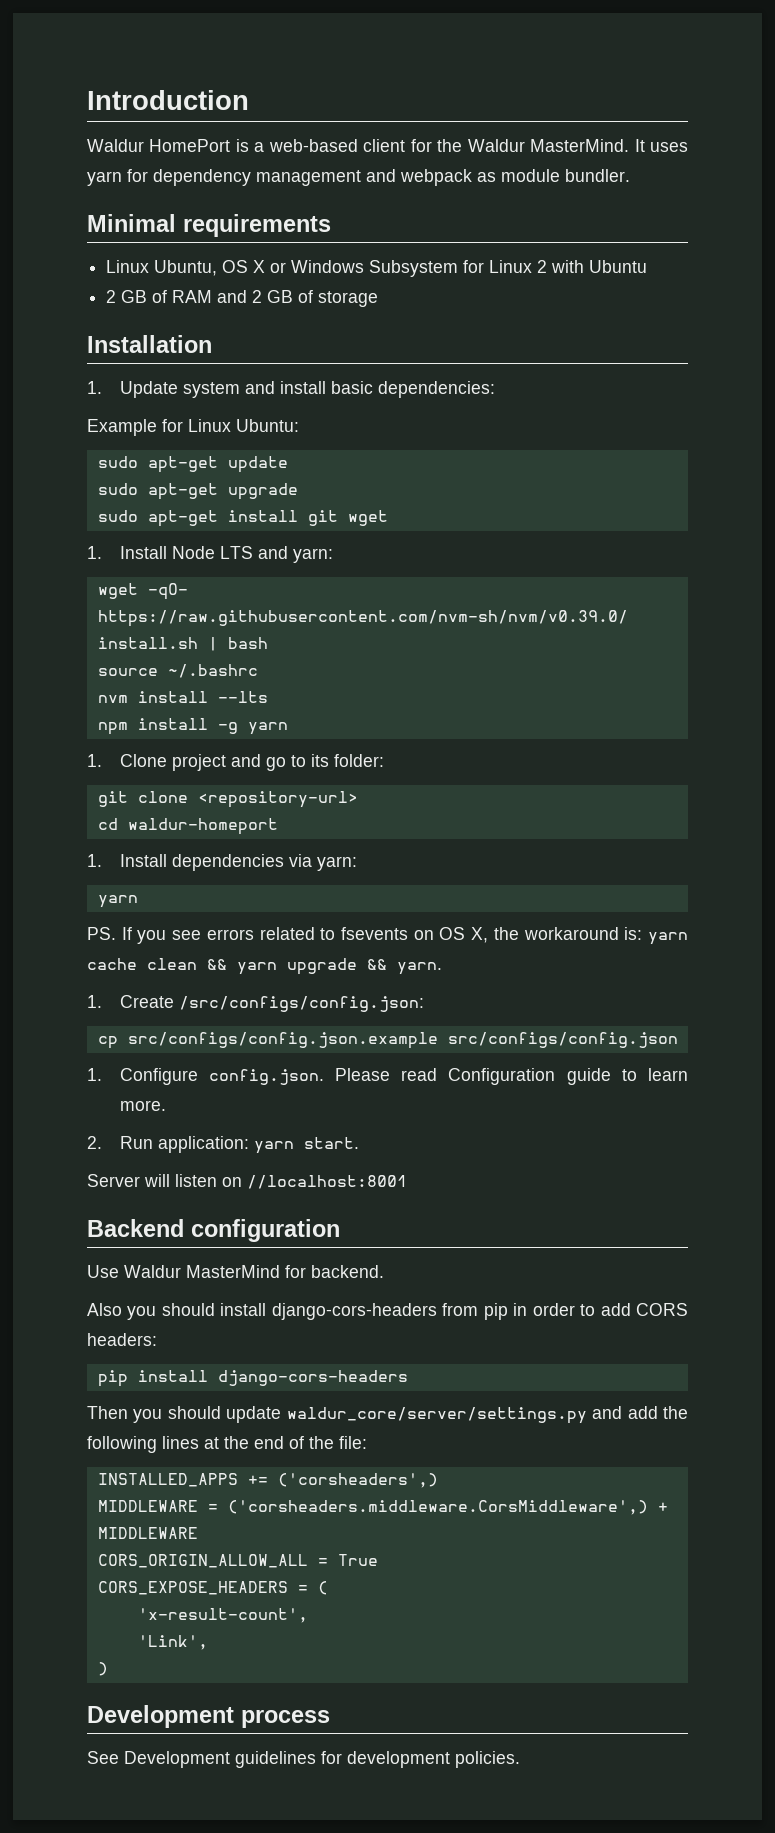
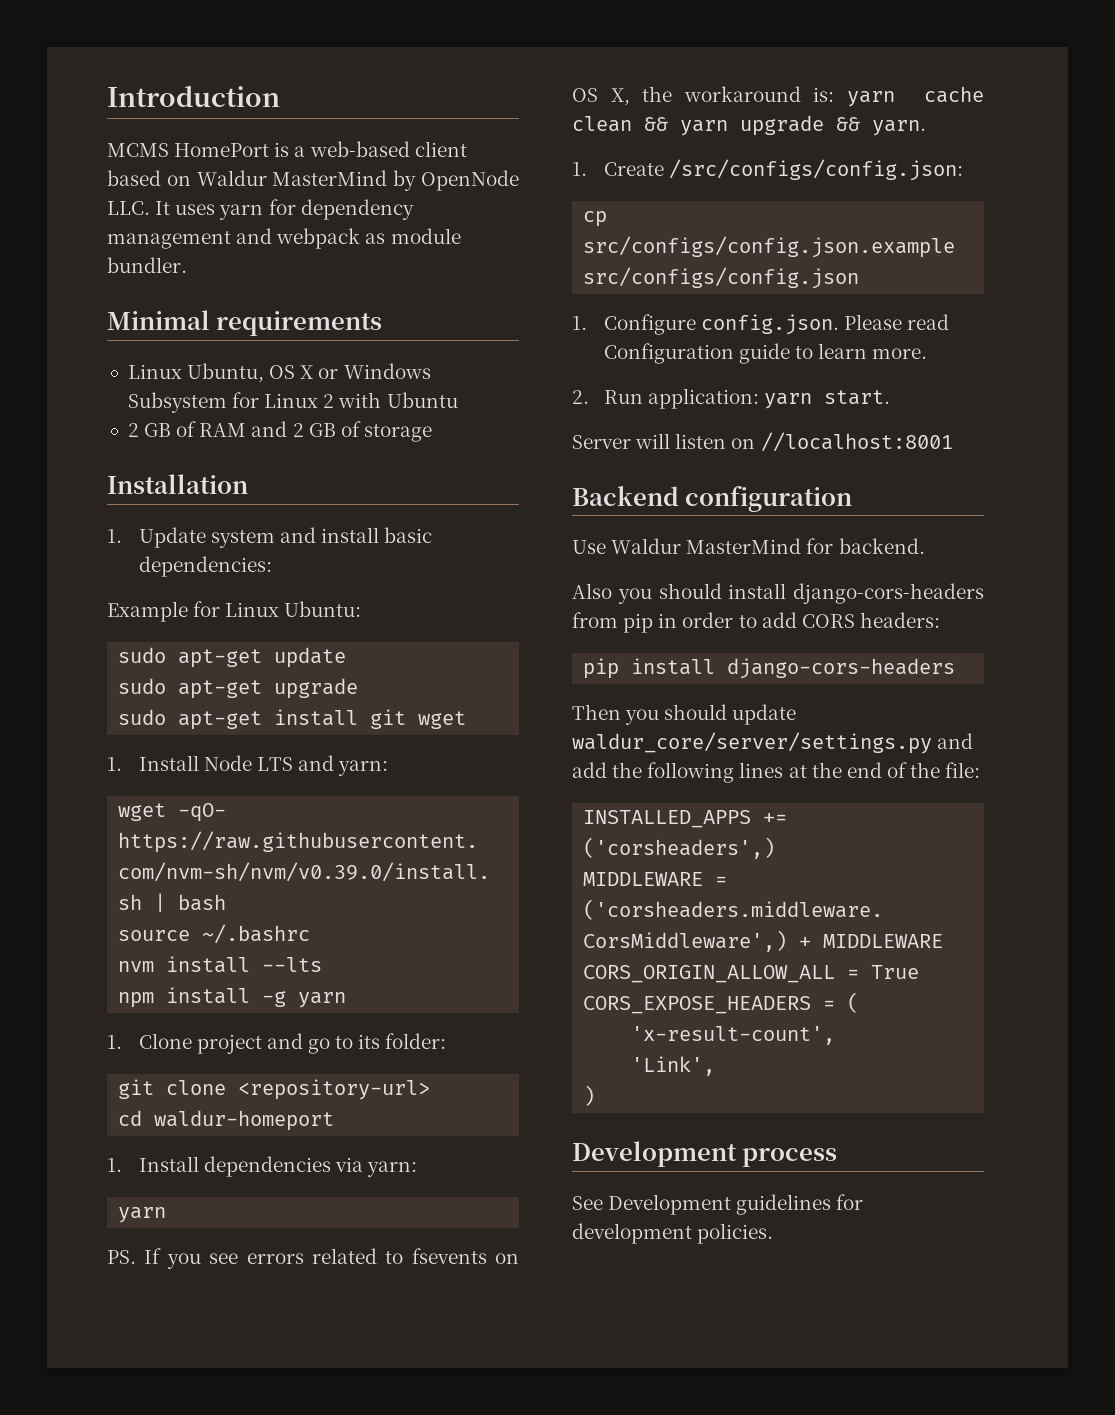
[87,139,144,152] Waldur -> [107,143,169,157] MCMS
[410,139,630,152] for the Waldur MasterMind. -> [107,170,519,191] [107,201,150,215] based on Waldur MasterMind by OpenNode LLC.

